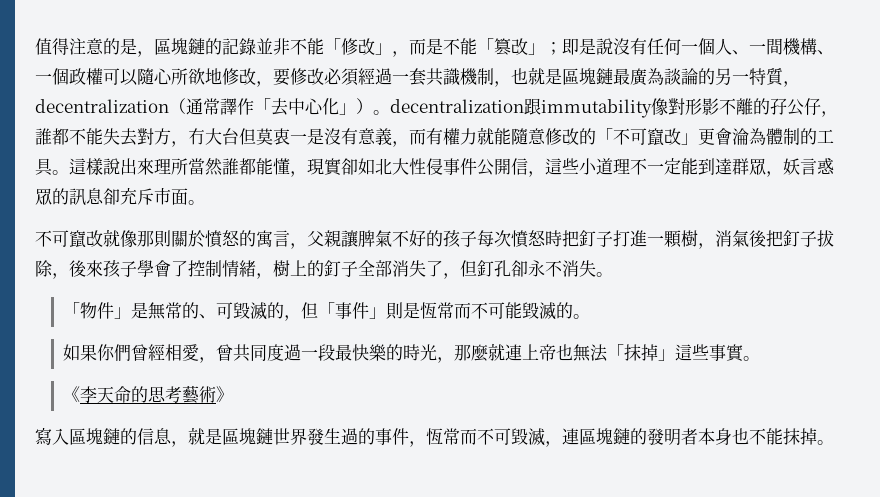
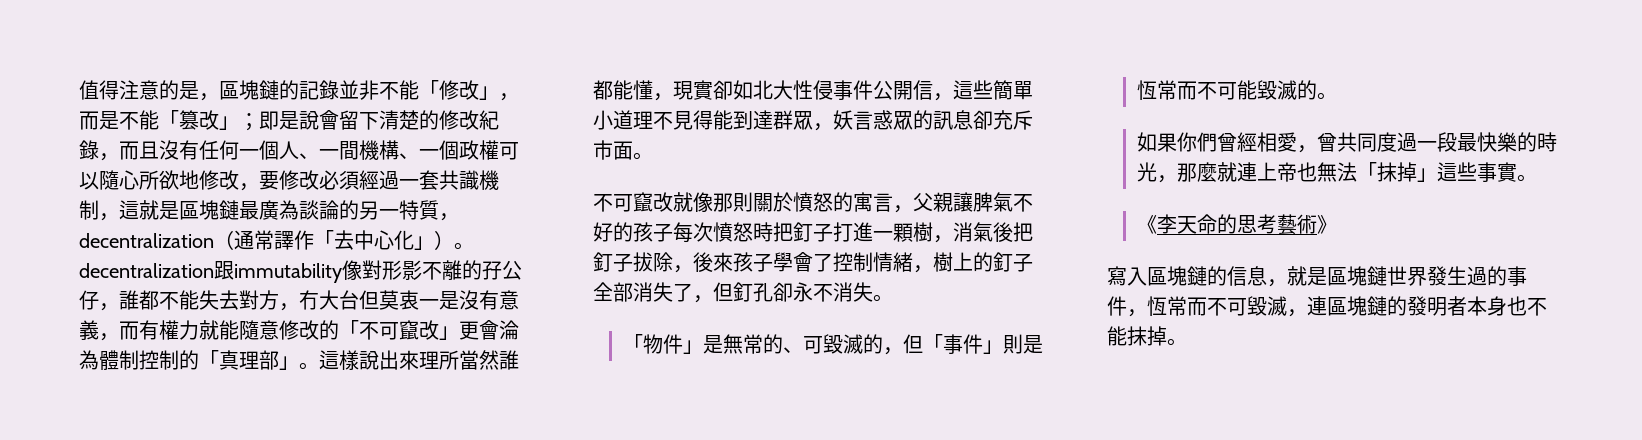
(613, 46) none -> [319,110,499,130] [79,140,159,161] 會留下清楚的修改紀錄，而且
[511,68,528,85] 也 -> [119,200,139,220] 這
[800,128,834,145] [35,158,53,176] 的工具 -> [139,350,299,370] 控制的「真理部」
(579, 166) none -> [993,80,1033,100] 簡單
[647,158,681,175] 一定 -> [673,110,713,130] 見得

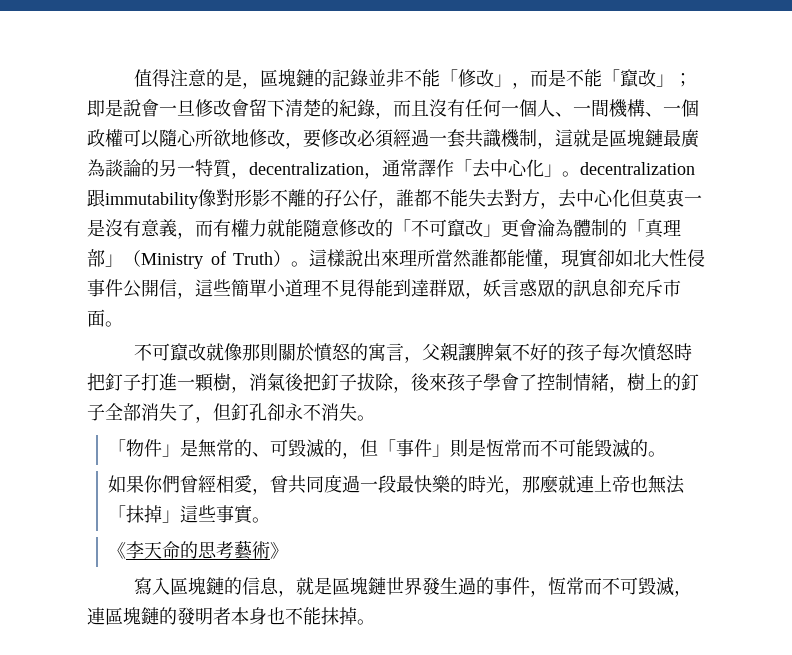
[179,110,199,130] 篡 -> [619,69,638,87] 竄
(339, 120) none -> [159,99,249,117] 一旦修改會
[439,110,479,130] 修改 -> (339, 108) none
[214,230,234,250] （ -> [364,172,382,179] ，
[434,230,454,250] ） -> (562, 170) none
[299,290,359,310] 冇大台 -> [558,189,630,208] 去中心化
[139,350,179,370] 控制 -> (609, 228) none
(299, 363) none -> [123,250,291,269] （Ministry of Truth）

